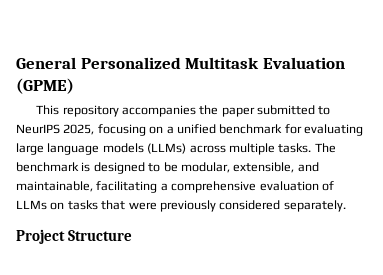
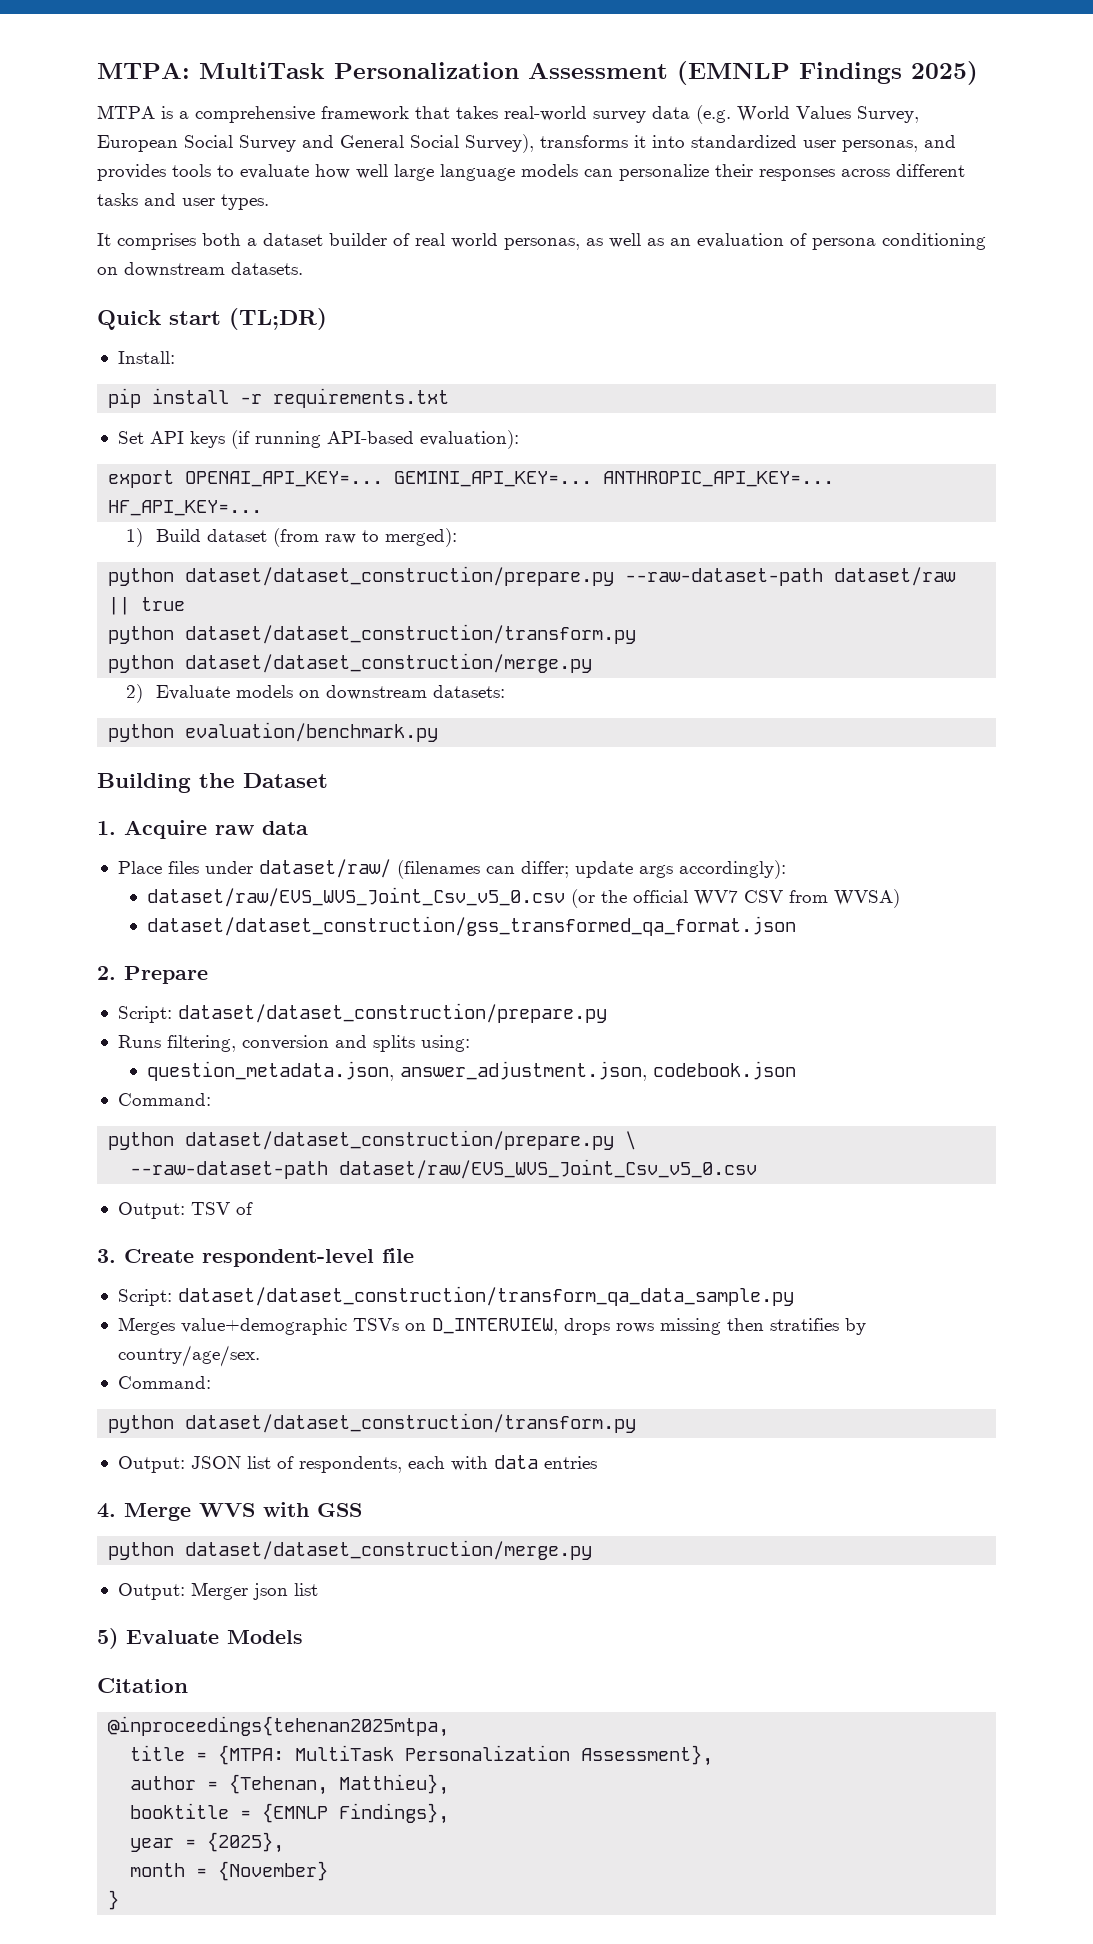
[16,57,345,69] [16,78,74,94] [36,105,331,117] [16,124,363,136] [16,143,336,155] [16,162,319,174] [16,181,334,193] [16,200,346,212] [16,229,133,244] General Personalized Multitask Evaluation (GPME) // This repository accompanies the paper submitted to NeurIPS 2025, focusing on a unified benchmark for evaluating large language models (LLMs) across multiple tasks. The benchmark is designed to be modular, extensible, and maintainable, facilitating a comprehensive evaluation of LLMs on tasks that were previously considered separately. // Project Structure -> [97,61,978,85] [97,105,919,124] [97,134,956,153] [97,164,965,181] [97,193,269,210] [97,233,986,250] [97,262,303,277] [97,308,327,330] [117,351,175,364] [108,388,450,408] [117,430,519,449] [108,470,835,488] [108,500,263,516] [126,528,457,547] [108,566,957,586] [108,597,186,615] [108,624,637,644] [108,653,593,673] [126,684,505,703] [108,722,439,742] [97,773,328,793] [97,820,308,839] [117,859,786,879] [147,887,901,908] [147,916,797,936] [97,966,208,984] [117,1003,607,1023] [117,1035,470,1052] [147,1061,797,1081] [117,1093,211,1106] [108,1130,637,1150] [130,1159,758,1179] [117,1202,253,1219] [97,1248,414,1267] [117,1286,794,1306] [117,1317,866,1335] [117,1345,260,1367] [117,1376,211,1389] [108,1413,637,1433] [117,1455,597,1473] [97,1502,362,1521] [108,1540,593,1560] [117,1582,318,1600] [97,1628,303,1649] [97,1678,188,1693] [108,1716,450,1737] [130,1745,714,1766] [130,1774,450,1795] [130,1803,450,1824] [130,1832,285,1853] [130,1861,329,1881] [108,1890,120,1910] MTPA: MultiTask Personalization Assessment (EMNLP Findings 2025) // MTPA is a comprehensive framework that takes real-world survey data (e.g. World Values Survey, European Social Survey and General Social Survey), transforms it into standardized user personas, and provides tools to evaluate how well large language models can personalize their responses across different tasks and user types. // It comprises both a dataset builder of real world personas, as well as an evaluation of persona conditioning on downstream datasets. // Quick start (TL;DR) // Install: // pip install -r requirements.txt // Set API keys (if running API-based evaluation): // export OPENAI_API_KEY=... GEMINI_API_KEY=... ANTHROPIC_API_KEY=... HF_API_KEY=... // 1) Build dataset (from raw to merged): // python dataset/dataset_construction/prepare.py --raw-dataset-path dataset/raw || true // python dataset/dataset_construction/transform.py // python dataset/dataset_construction/merge.py // 2) Evaluate models on downstream datasets: // python evaluation/benchmark.py // Building the Dataset // 1. Acquire raw data // Place files under dataset/raw/ (filenames can differ; update args accordingly): // dataset/raw/EVS_WVS_Joint_Csv_v5_0.csv (or the official WV7 CSV from WVSA) // dataset/dataset_construction/gss_transformed_qa_format.json // 2. Prepare // Script: dataset/dataset_construction/prepare.py // Runs filtering, conversion and splits using: // question_metadata.json, answer_adjustment.json, codebook.json // Command: // python dataset/dataset_construction/prepare.py \ // --raw-dataset-path dataset/raw/EVS_WVS_Joint_Csv_v5_0.csv // Output: TSV of // 3. Create respondent-level file // Script: dataset/dataset_construction/transform_qa_data_sample.py // Merges value+demographic TSVs on D_INTERVIEW, drops rows missing then stratifies by country/age/sex. // Command: // python dataset/dataset_construction/transform.py // Output: JSON list of respondents, each with data entries // 4. Merge WVS with GSS // python dataset/dataset_construction/merge.py // Output: Merger json list // 5) Evaluate Models // Citation // @inproceedings{tehenan2025mtpa, // title = {MTPA: MultiTask Personalization Assessment}, // author = {Tehenan, Matthieu}, // booktitle = {EMNLP Findings}, // year = {2025}, // month = {November} // }

